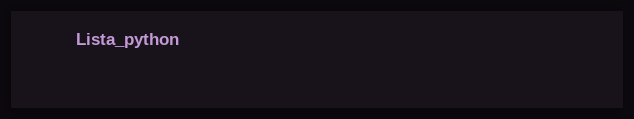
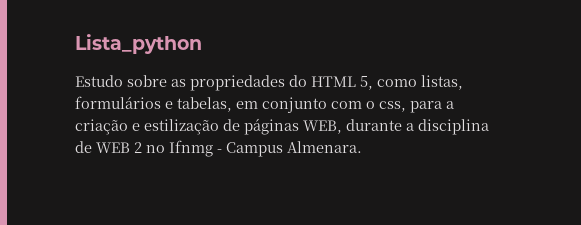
(179, 40) none -> [75,75,463,91] [75,96,454,113] [75,118,489,135] [75,140,362,157] // Estudo sobre as propriedades do HTML 5, como listas, formulários e tabelas, em conjunto com o css, para a criação e estilização de páginas WEB, durante a disciplina de WEB 2 no Ifnmg - Campus Almenara.

